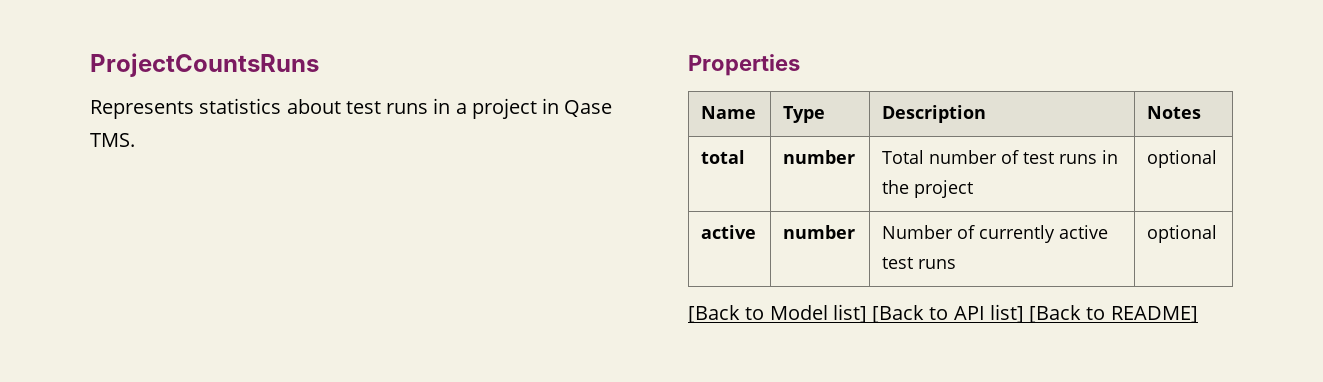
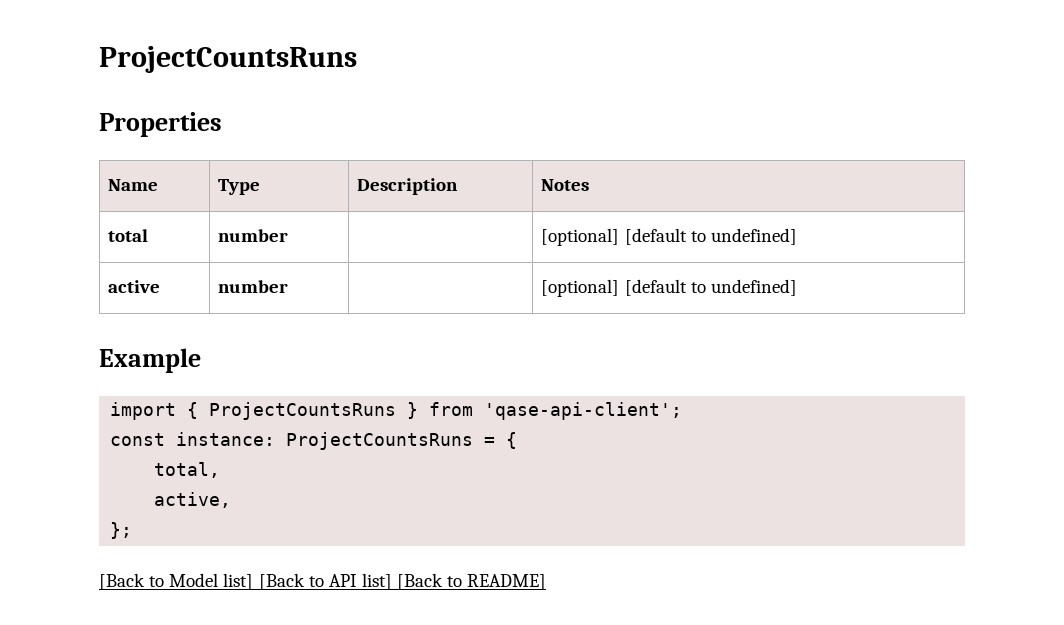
[90,53,319,77] [90,98,613,119] [90,133,135,147] ProjectCountsRuns // Represents statistics about test runs in a project in Qase TMS. -> [99,46,357,73] ProjectCountsRuns
[882,150,1118,164] [882,180,974,198] [1147,150,1218,168] [701,225,757,239] [783,225,856,239] [882,225,1109,243] [882,257,957,269] [1147,225,1218,243] Total number of test runs in the project | optional // active | number | Number of currently active test runs | optional -> [541,228,797,246] [108,280,161,293] [218,280,289,293] [541,279,797,297] [99,348,201,373] [110,402,683,420] [110,432,518,450] [154,462,221,478] [154,492,232,508] [110,522,133,539] | [optional] [default to undefined] // active | number | | [optional] [default to undefined] // Example // import { ProjectCountsRuns } from 'qase-api-client'; // const instance: ProjectCountsRuns = { // total, // active, // };

